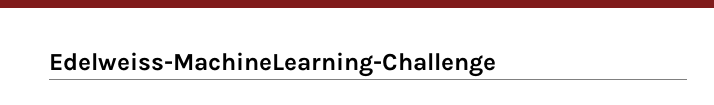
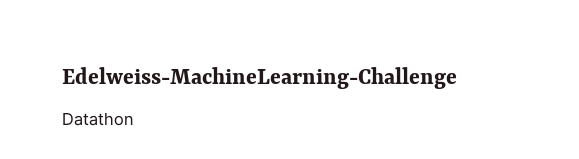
(496, 64) none -> [62,112,133,126] // Datathon

